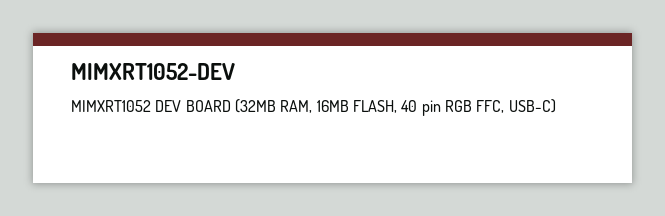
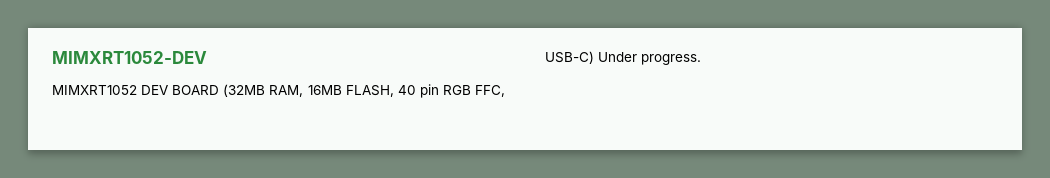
(556, 106) none -> [598,52,701,65] Under progress.

